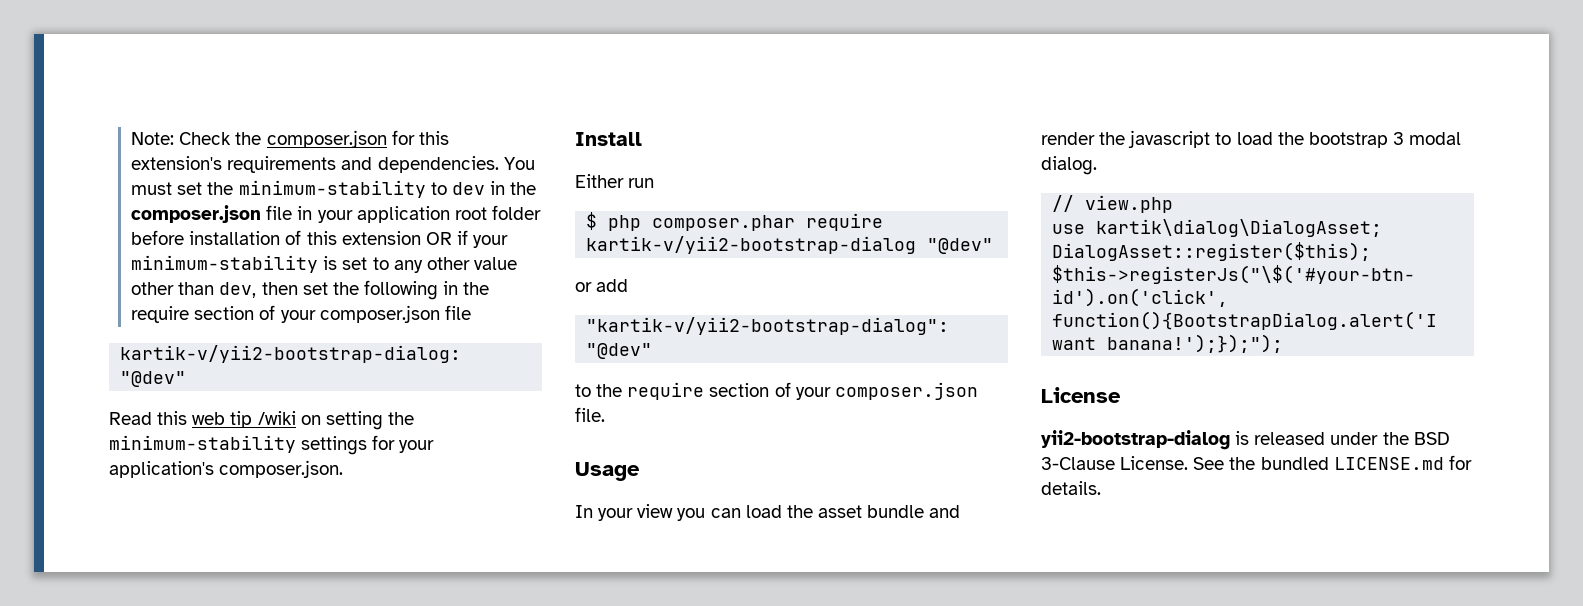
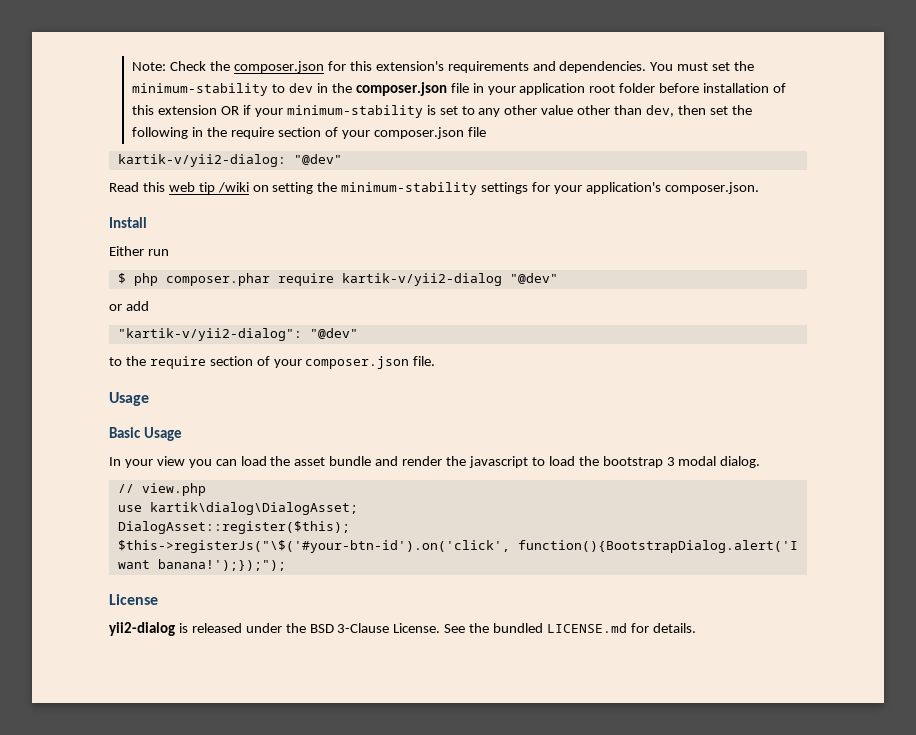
[120,345,462,363] kartik-v/yii2-bootstrap-dialog: -> [117,154,286,167] kartik-v/yii2-dialog:
[586,236,917,254] kartik-v/yii2-bootstrap-dialog -> [341,273,502,286] kartik-v/yii2-dialog
[586,317,950,335] "kartik-v/yii2-bootstrap-dialog": -> [117,328,302,341] "kartik-v/yii2-dialog":
(640, 471) none -> [109,427,183,441] // Basic Usage
[1041,430,1230,450] yii2-bootstrap-dialog -> [109,622,175,636] yii2-dialog

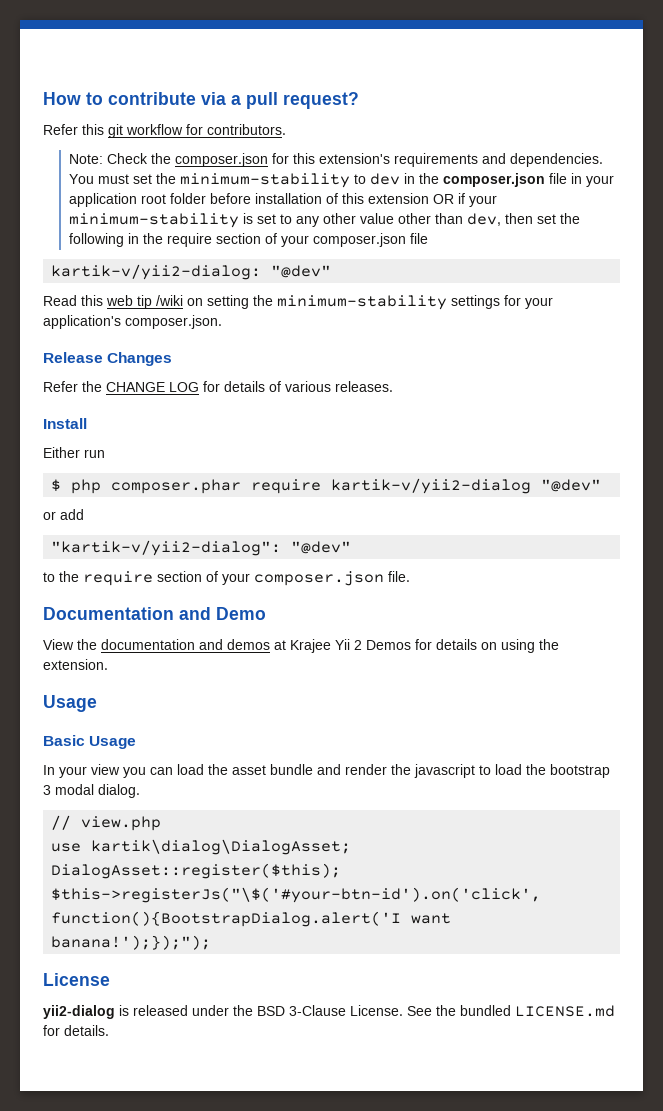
(132, 66) none -> [43,92,359,109] [43,124,286,138] How to contribute via a pull request? // Refer this git workflow for contributors. //
(759, 188) none -> [43,352,173,366] [43,381,393,392] // Release Changes // Refer the CHANGE LOG for details of various releases.
(436, 361) none -> [43,607,266,620] [43,639,559,653] [43,659,108,670] // Documentation and Demo // View the documentation and demos at Krajee Yii 2 Demos for details on using the extension.

